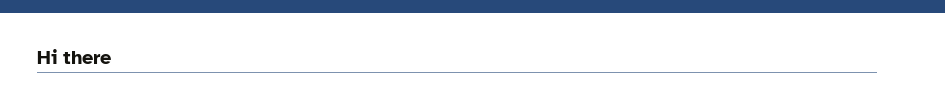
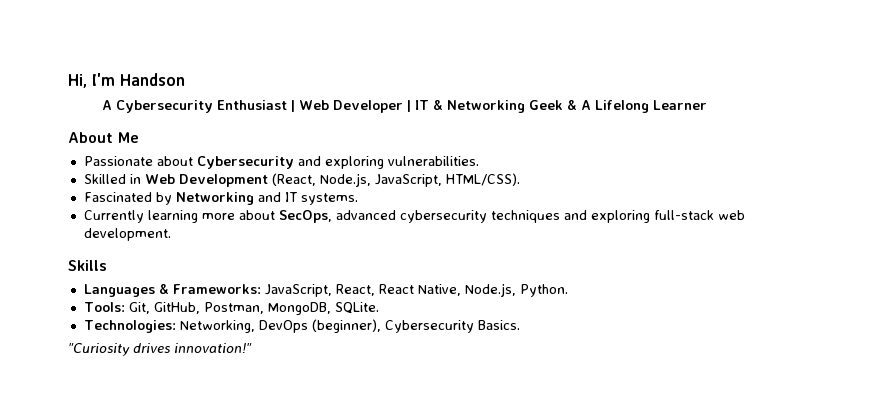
[37,49,111,64] Hi there -> [68,73,185,88] [101,99,707,113] [68,132,139,143] [83,156,479,169] [83,173,520,187] [83,192,358,205] [83,210,745,223] [83,228,171,241] [68,260,107,271] [83,283,568,297] [83,302,379,315] [83,319,520,333] [68,343,252,356] Hi, I'm Handson // A Cybersecurity Enthusiast | Web Developer | IT & Networking Geek & A Lifelong Learner // About Me // Passionate about Cybersecurity and exploring vulnerabilities. // Skilled in Web Development (React, Node.js, JavaScript, HTML/CSS). // Fascinated by Networking and IT systems. // Currently learning more about SecOps, advanced cybersecurity techniques and exploring full-stack web development. // Skills // Languages & Frameworks: JavaScript, React, React Native, Node.js, Python. // Tools: Git, GitHub, Postman, MongoDB, SQLite. // Technologies: Networking, DevOps (beginner), Cybersecurity Basics. // "Curiosity drives innovation!"

